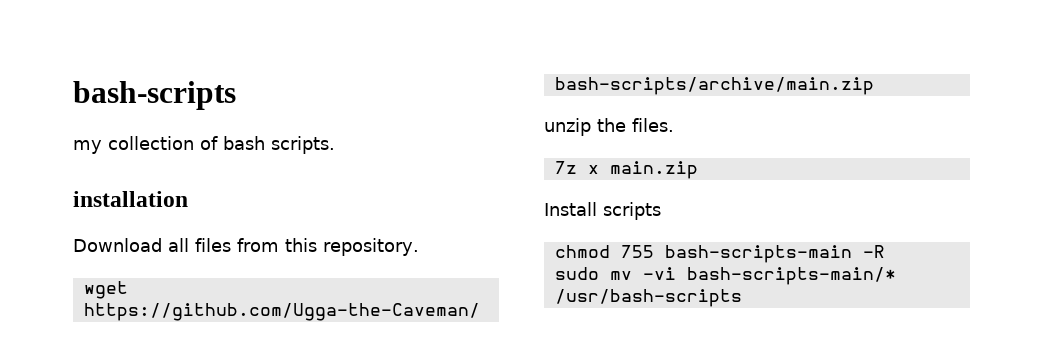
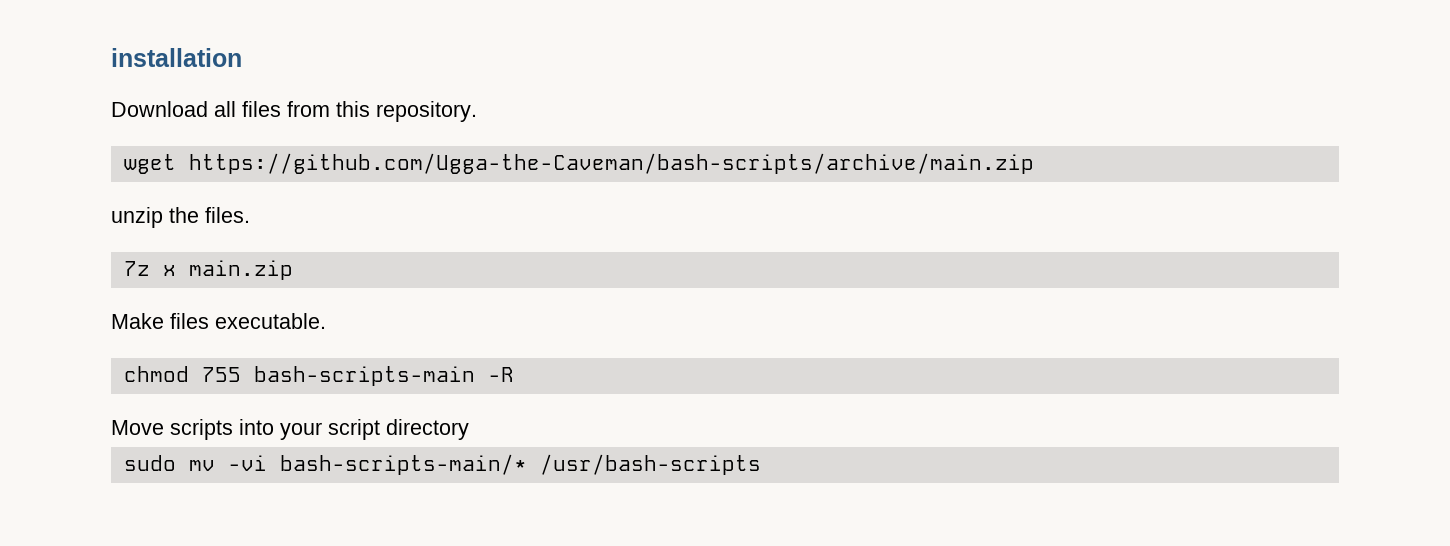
[73,81,236,110] [73,136,335,154] bash-scripts // my collection of bash scripts. // -> (111, 57) none
[544,202,661,220] Install scripts -> [111,313,326,329] Make files executable.
(885, 251) none -> [111,419,469,440] // Move scripts into your script directory

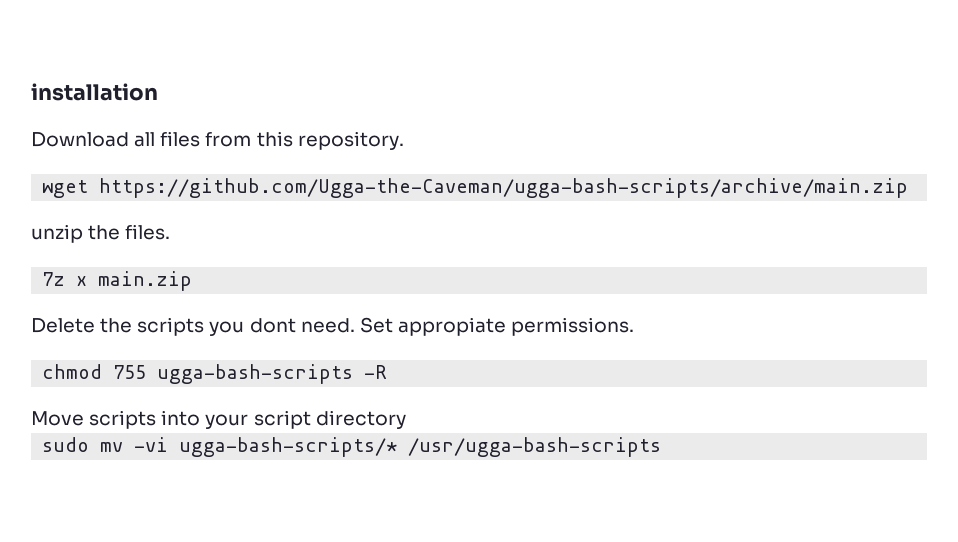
[188,153,1034,174] https://github.com/Ugga-the-Caveman/bash-scripts/archive/main.zip -> [99,178,909,198] https://github.com/Ugga-the-Caveman/ugga-bash-scripts/archive/main.zip
[111,313,326,329] Make files executable. -> [31,317,635,336] Delete the scripts you dont need. Set appropiate permissions.
[253,366,475,386] bash-scripts-main -> [157,364,354,384] ugga-bash-scripts
[279,454,761,475] bash-scripts-main/* /usr/bash-scripts -> [179,437,662,457] ugga-bash-scripts/* /usr/ugga-bash-scripts

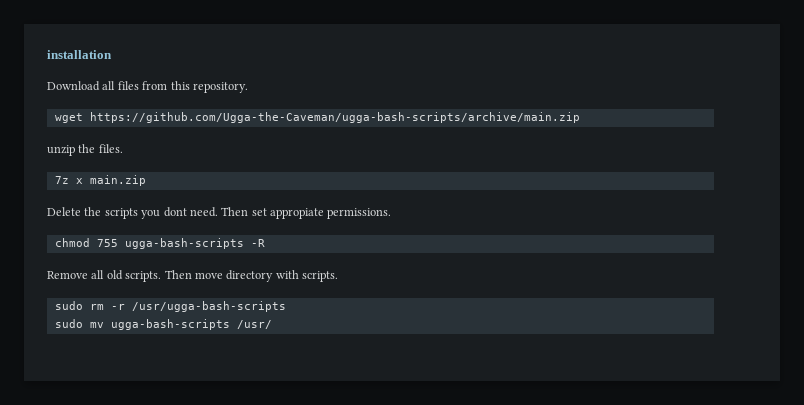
[359,317,393,333] Set -> [221,207,267,216] Then set
[31,410,406,429] Move scripts into your script directory -> [47,270,338,282] [54,301,286,312] Remove all old scripts. Then move directory with scripts. // sudo rm -r /usr/ugga-bash-scripts
[134,437,662,457] -vi ugga-bash-scripts/* /usr/ugga-bash-scripts -> [110,319,272,330] ugga-bash-scripts /usr/

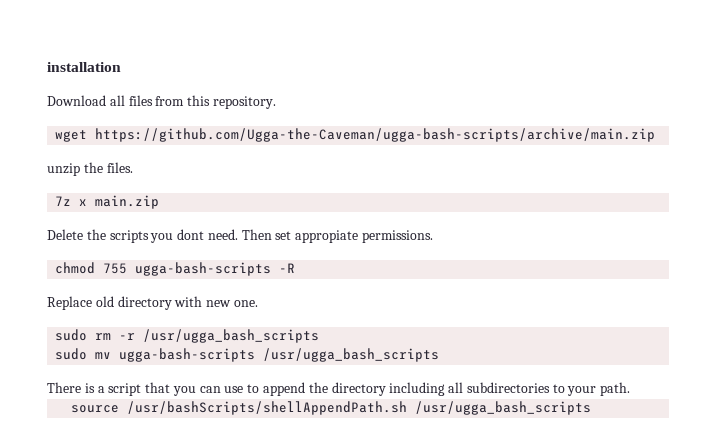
[47,270,338,282] Remove all old scripts. Then move directory with scripts. -> [47,296,258,310] Replace old directory with new one.
[131,301,286,312] /usr/ugga-bash-scripts -> [143,329,320,343] /usr/ugga_bash_scripts
[236,320,272,329] /usr/ -> [263,348,440,362] [47,382,631,396] [71,401,592,415] /usr/ugga_bash_scripts // There is a script that you can use to append the directory including all subdirectories to your path. // source /usr/bashScripts/shellAppendPath.sh /usr/ugga_bash_scripts

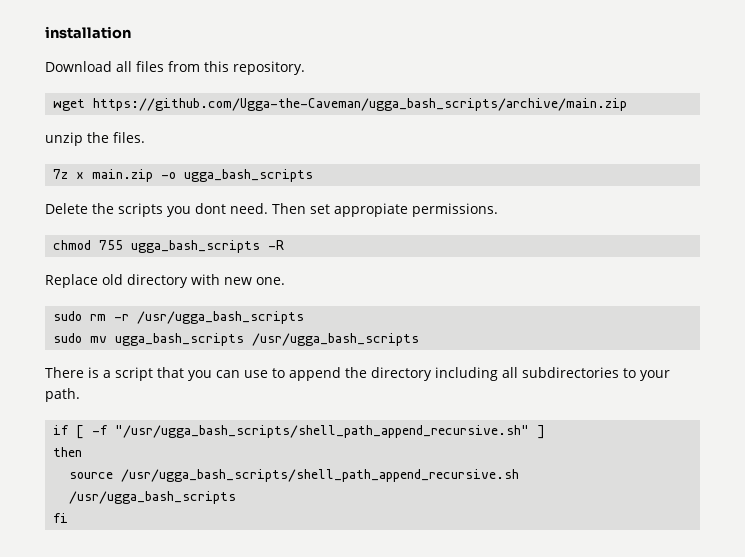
[95,128,656,142] https://github.com/Ugga-the-Caveman/ugga-bash-scripts/archive/main.zip -> [93,98,628,111] https://github.com/Ugga-the-Caveman/ugga_bash_scripts/archive/main.zip
(160, 202) none -> [161,169,314,182] -o ugga_bash_scripts
[135,262,272,276] ugga-bash-scripts -> [131,240,261,253] ugga_bash_scripts
[119,348,256,362] ugga-bash-scripts -> [115,333,245,346] ugga_bash_scripts
(631, 389) none -> [53,425,546,439] [53,447,83,457] // if [ -f "/usr/ugga_bash_scripts/shell_path_append_recursive.sh" ] // then
[127,401,592,415] /usr/bashScripts/shellAppendPath.sh /usr/ugga_bash_scripts -> [121,469,520,482] [69,491,237,504] [53,513,69,523] /usr/ugga_bash_scripts/shell_path_append_recursive.sh /usr/ugga_bash_scripts // fi

